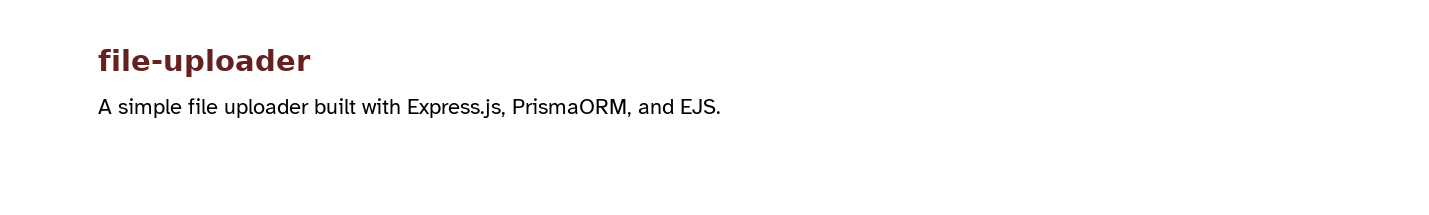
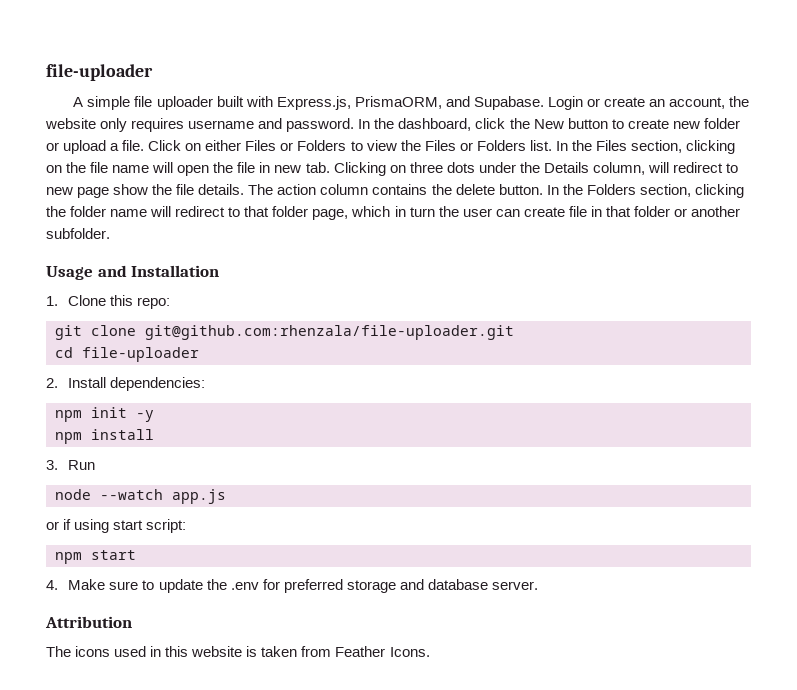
[680,99,721,114] EJS. -> [473,96,750,110] [45,118,740,132] [46,140,736,154] [46,162,739,176] [46,184,744,198] [46,206,741,220] [46,228,110,239] [46,265,220,280] [46,295,171,309] [55,325,514,340] [55,347,199,362] [46,377,206,391] [55,407,154,422] [55,429,154,444] [46,460,96,470] [55,489,226,504] [46,519,187,533] [55,550,136,564] [46,579,538,593] [45,616,132,628] [46,646,430,657] Supabase. Login or create an account, the website only requires username and password. In the dashboard, click the New button to create new folder or upload a file. Click on either Files or Folders to view the Files or Folders list. In the Files section, clicking on the file name will open the file in new tab. Clicking on three dots under the Details column, will redirect to new page show the file details. The action column contains the delete button. In the Folders section, clicking the folder name will redirect to that folder page, which in turn the user can create file in that folder or another subfolder. // Usage and Installation // 1. Clone this repo: // git clone git@github.com:rhenzala/file-uploader.git // cd file-uploader // 2. Install dependencies: // npm init -y // npm install // 3. Run // node --watch app.js // or if using start script: // npm start // 4. Make sure to update the .env for preferred storage and database server. // Attribution // The icons used in this website is taken from Feather Icons.

